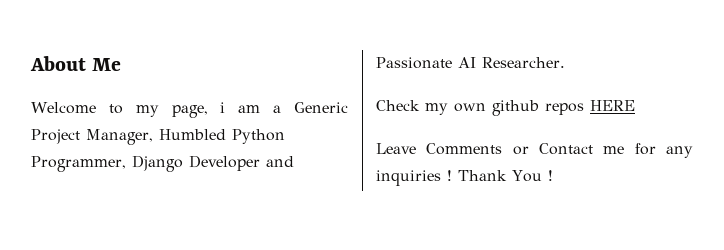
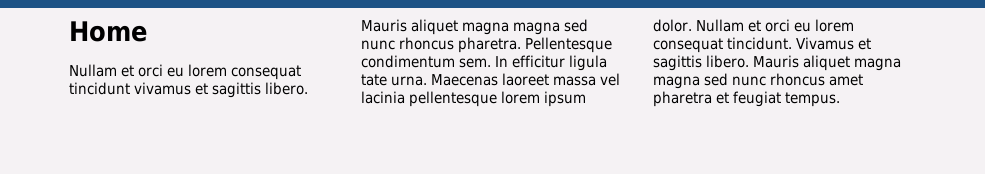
[30,56,122,71] [31,102,348,118] [31,129,285,145] [31,155,294,172] [376,57,565,69] [376,100,635,116] [376,143,693,158] [376,170,553,186] About Me // Welcome to my page, i am a Generic Project Manager, Humbled Python Programmer, Django Developer and Passionate AI Researcher. // Check my own github repos HERE // Leave Comments or Contact me for any inquiries ! Thank You ! -> [69,21,147,42] [69,64,301,80] [69,82,308,98] [361,19,588,35] [361,37,612,53] [361,55,607,71] [361,73,620,86] [361,91,586,107] [653,19,854,32] [653,37,871,53] [653,55,901,71] [653,73,863,89] [653,91,840,107] Home // Nullam et orci eu lorem consequat tincidunt vivamus et sagittis libero. Mauris aliquet magna magna sed nunc rhoncus pharetra. Pellentesque condimentum sem. In efficitur ligula tate urna. Maecenas laoreet massa vel lacinia pellentesque lorem ipsum dolor. Nullam et orci eu lorem consequat tincidunt. Vivamus et sagittis libero. Mauris aliquet magna magna sed nunc rhoncus amet pharetra et feugiat tempus.

